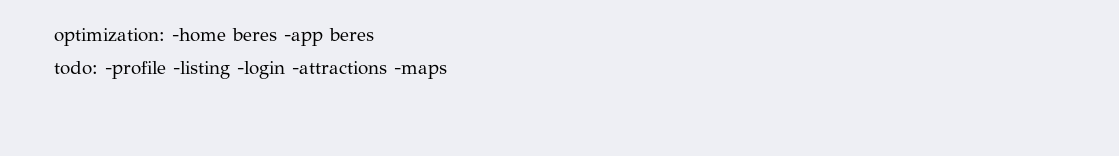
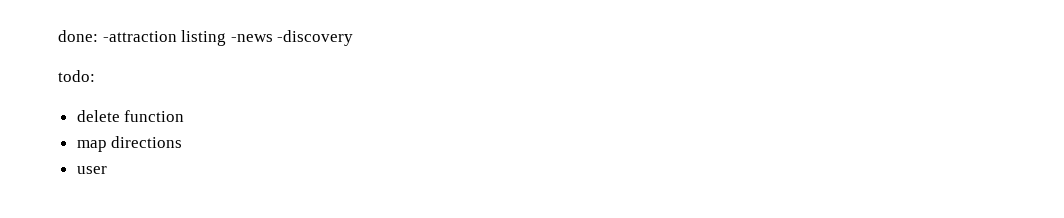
[54,28,374,46] [54,61,447,79] optimization: -home beres -app beres // todo: -profile -listing -login -attractions -maps -> [58,30,354,46] [58,70,95,82] [76,110,185,122] [76,136,183,152] [76,166,107,174] done: -attraction listing -news -discovery // todo: // delete function // map directions // user

